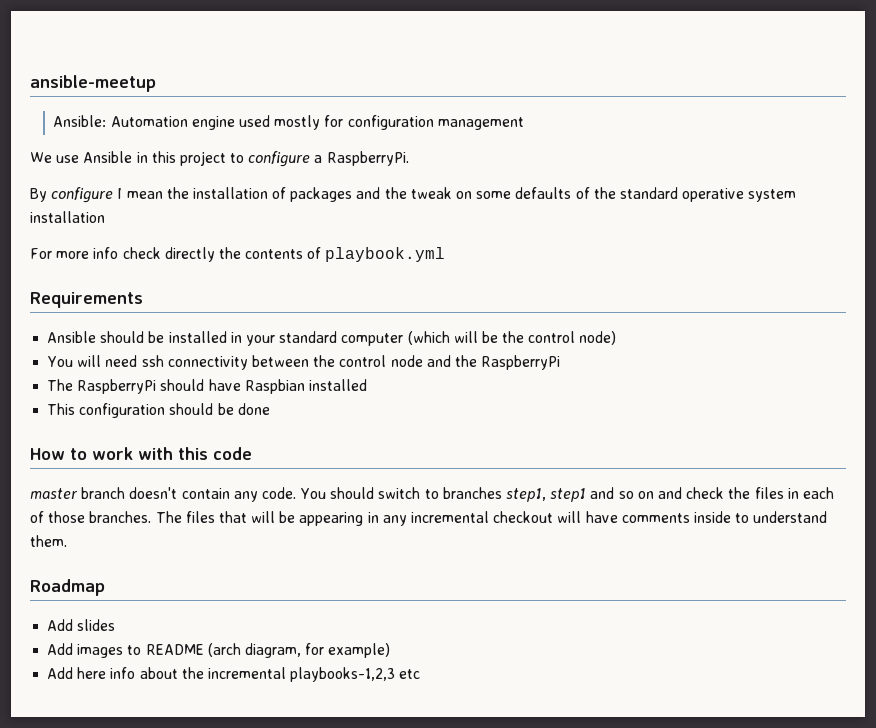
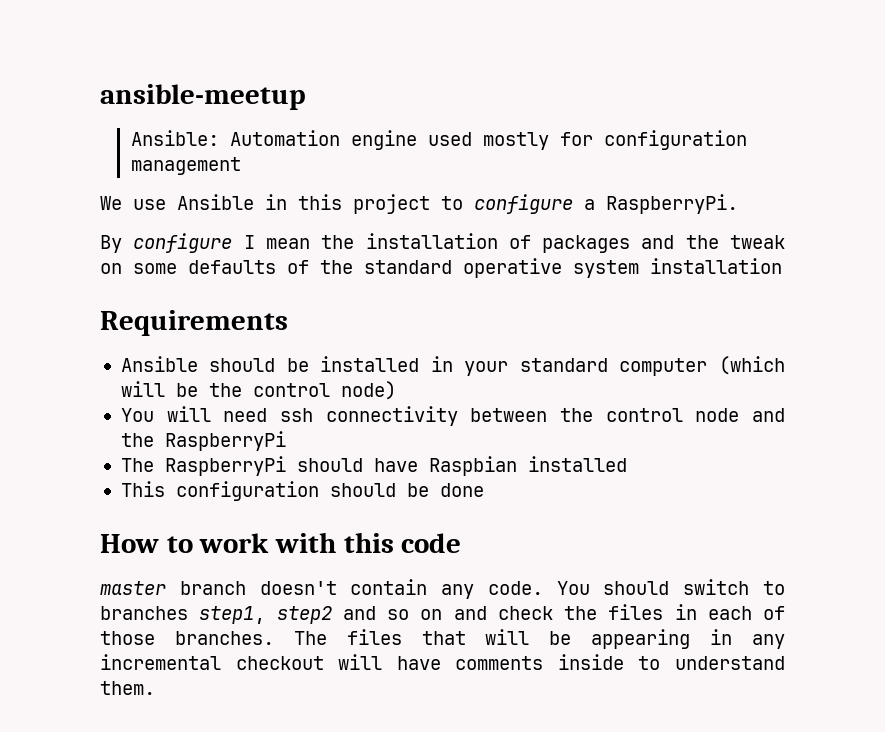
[30,247,446,262] // For more info check directly the contents of playbook.yml -> (782, 266) none
[550,488,587,502] step1 -> [276,606,332,624] step2
[30,579,105,596] [47,619,116,631] [47,643,391,658] [47,667,421,682] // Roadmap // Add slides // Add images to README (arch diagram, for example) // Add here info about the incremental playbooks-1,2,3 etc -> (155, 688) none

